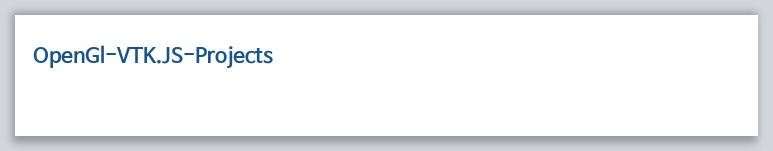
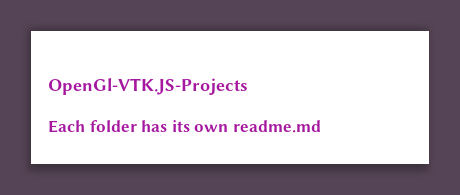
(273, 57) none -> [48,120,321,133] // Each folder has its own readme.md

